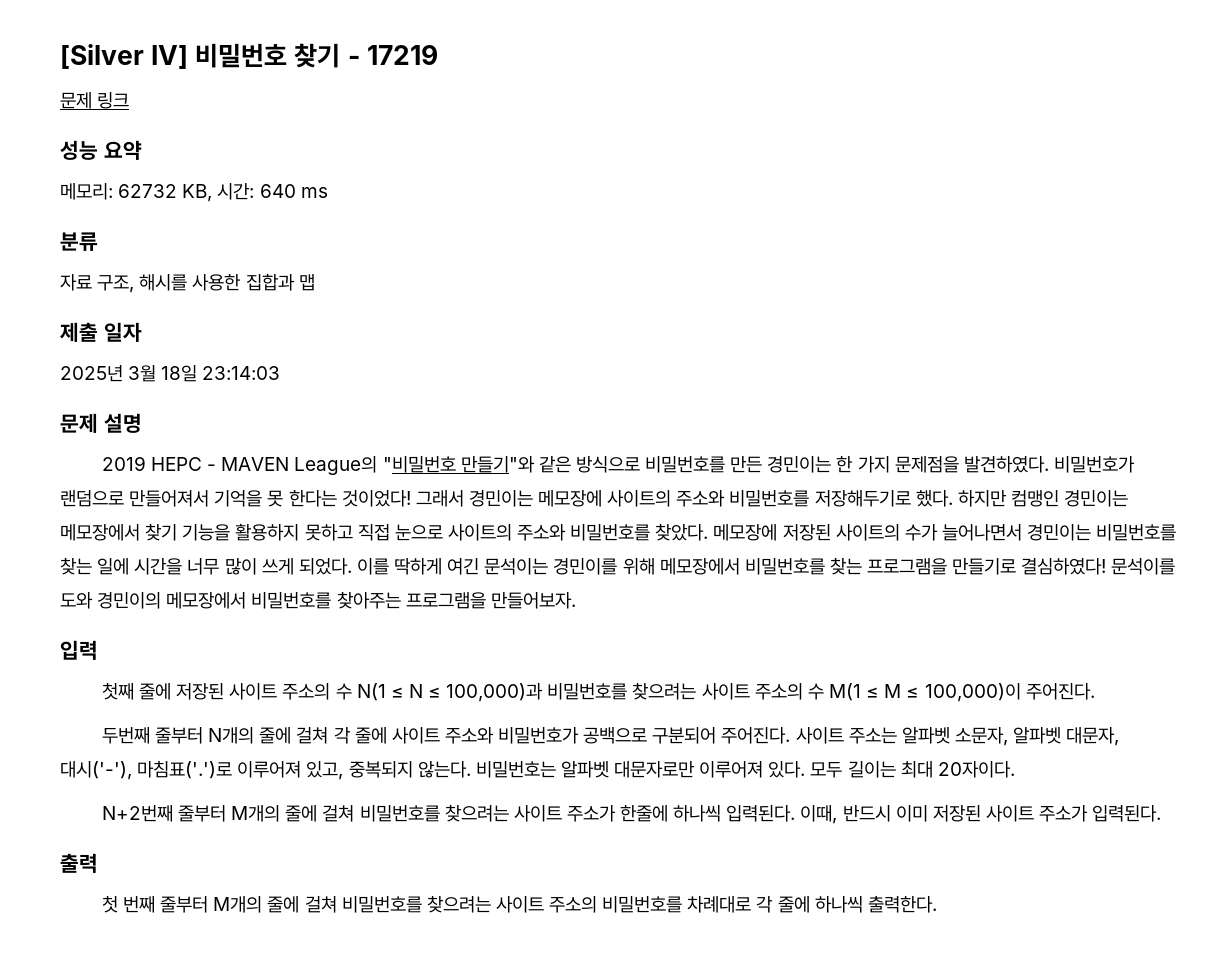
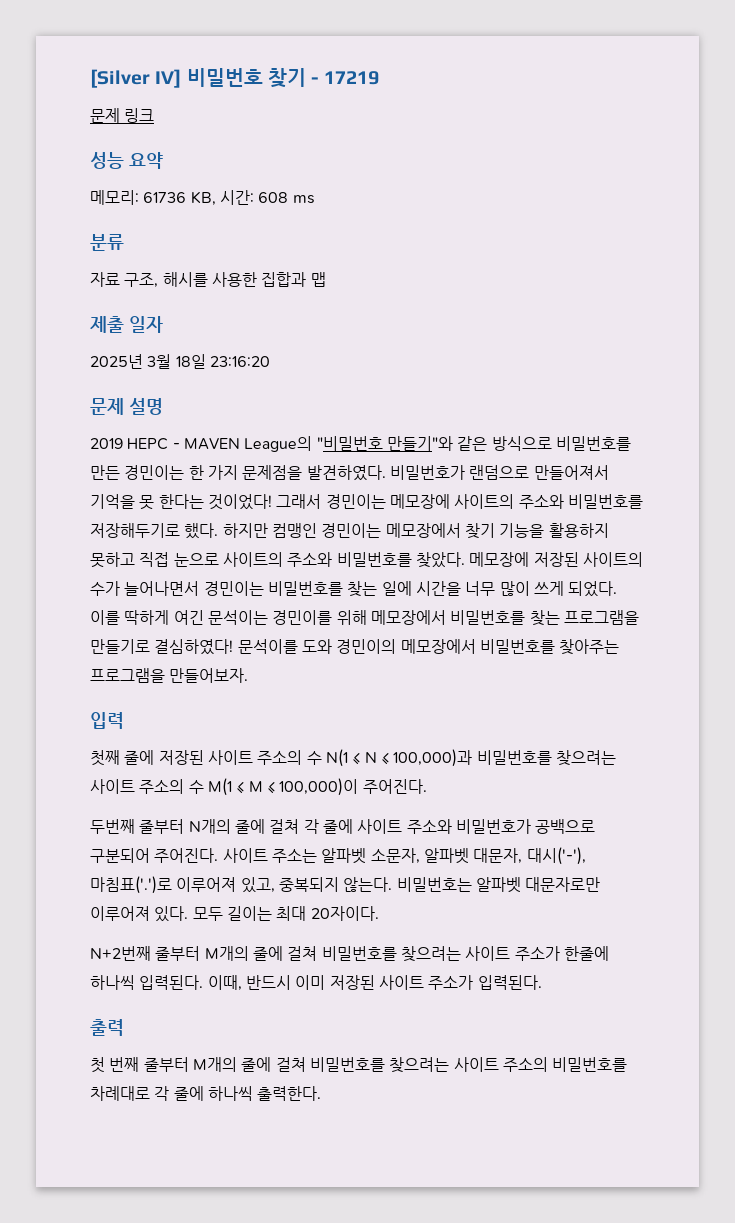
[118,184,178,198] 62732 -> [143,192,187,203] 61736
[259,184,296,198] 640 -> [258,192,289,203] 608
[202,366,281,380] 23:14:03 -> [209,356,270,367] 23:16:20

